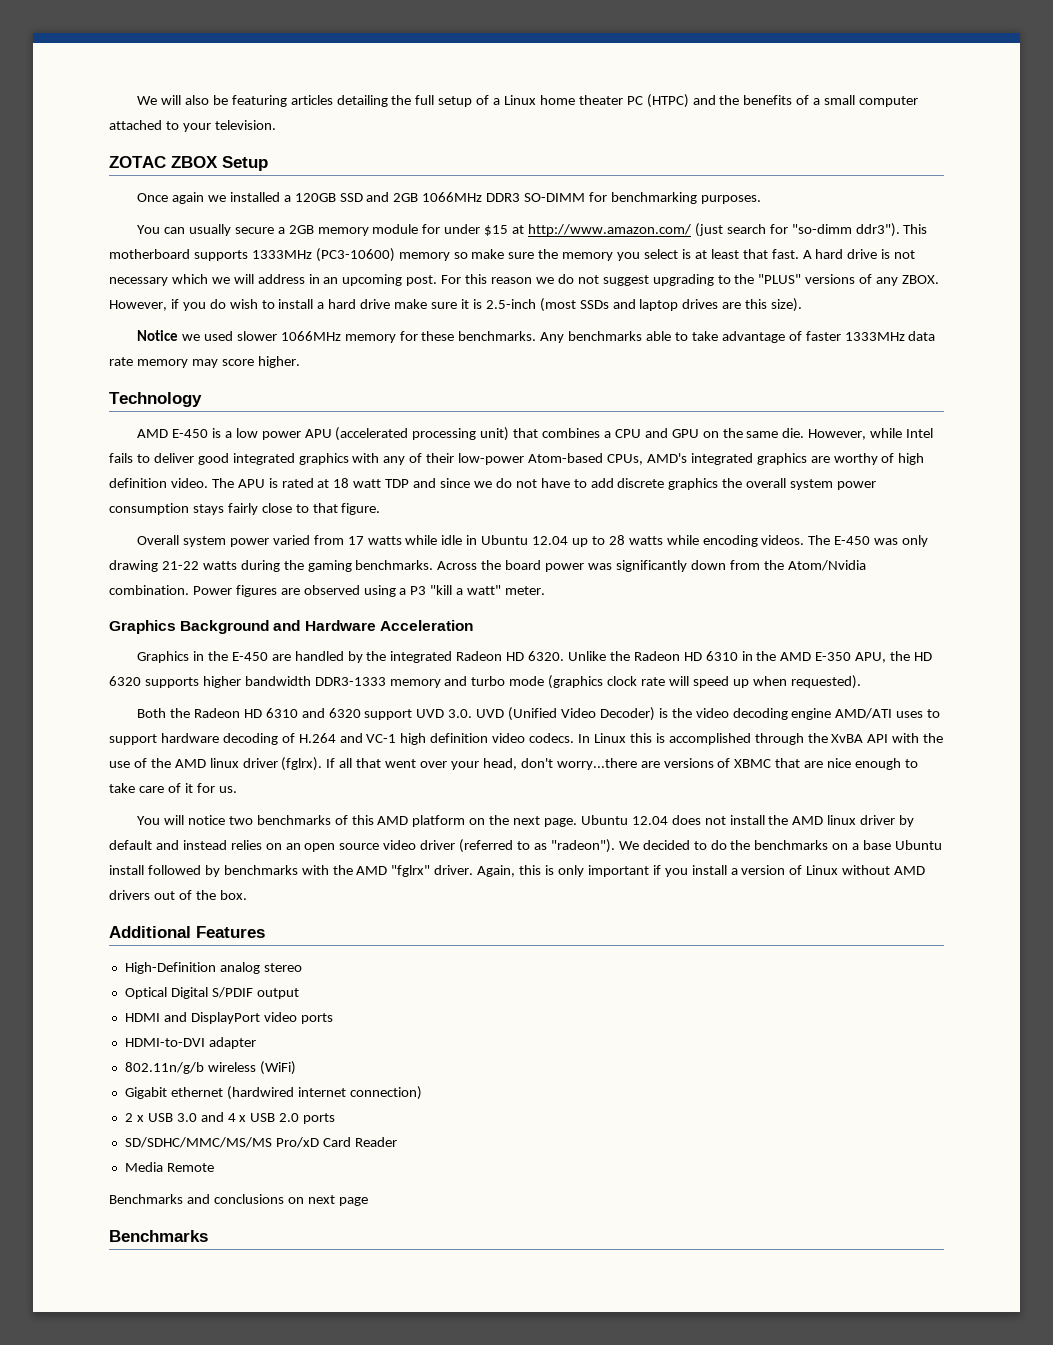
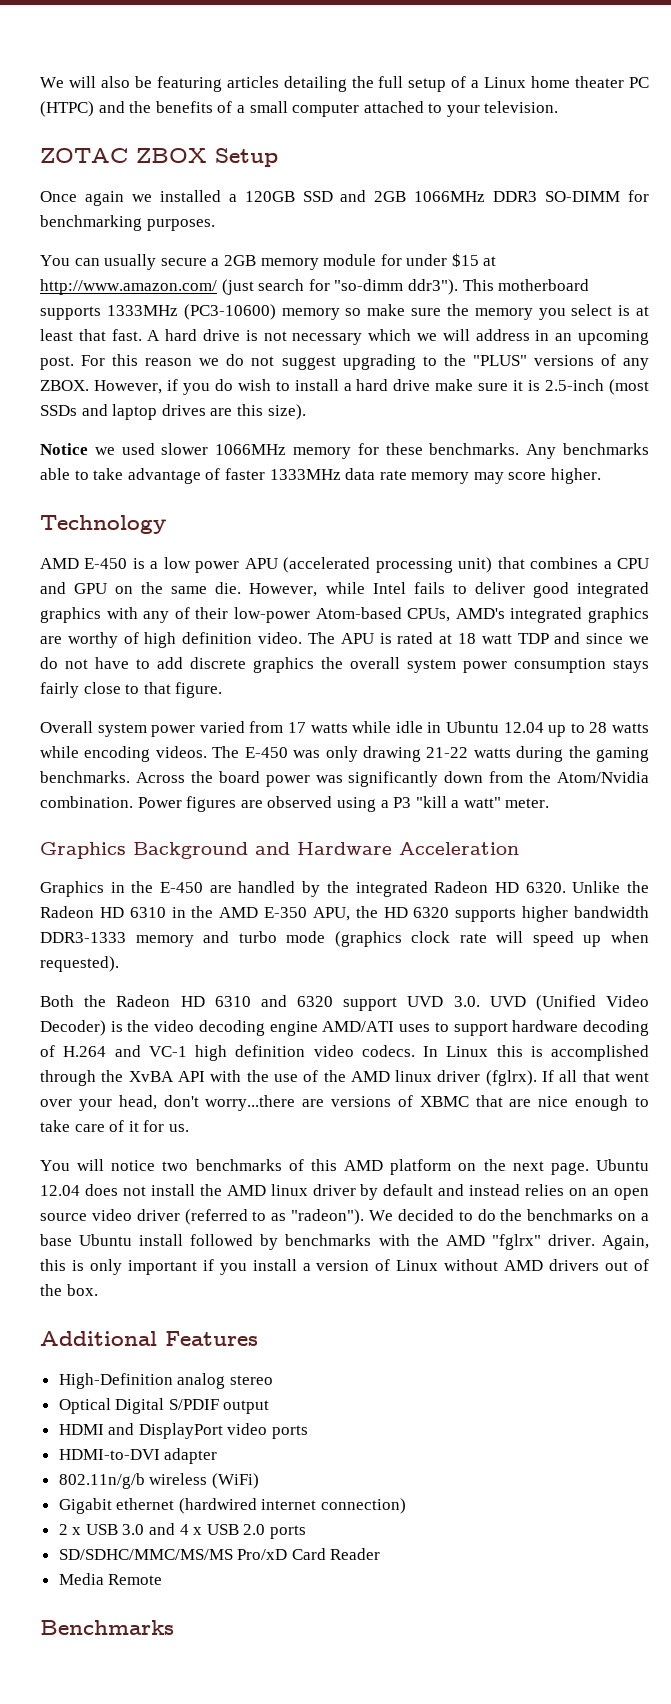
[109,1194,368,1206] // Benchmarks and conclusions on next page -> (163, 1579) none

